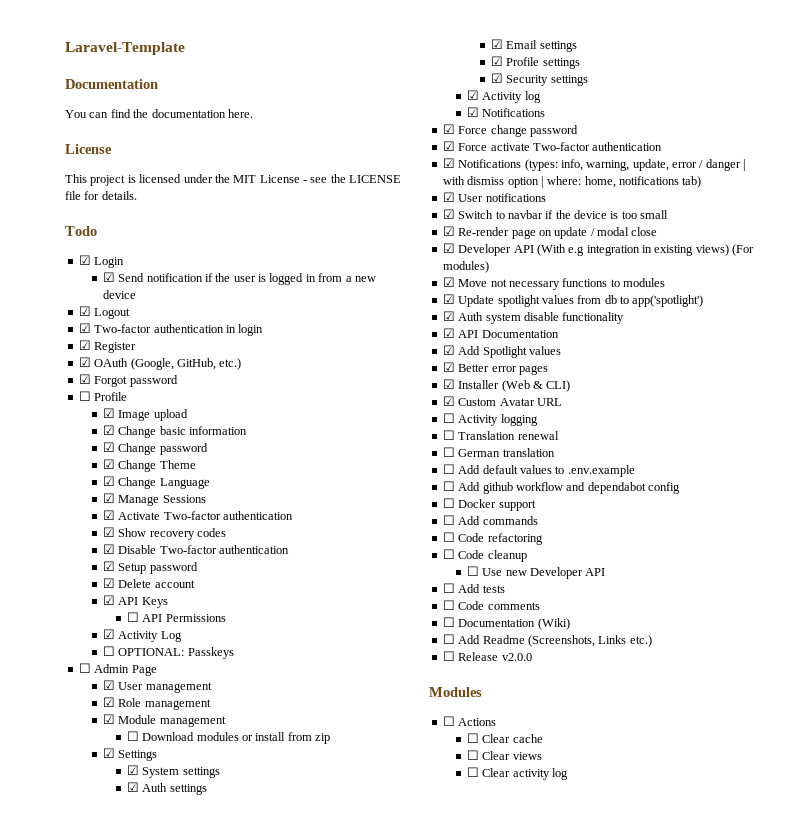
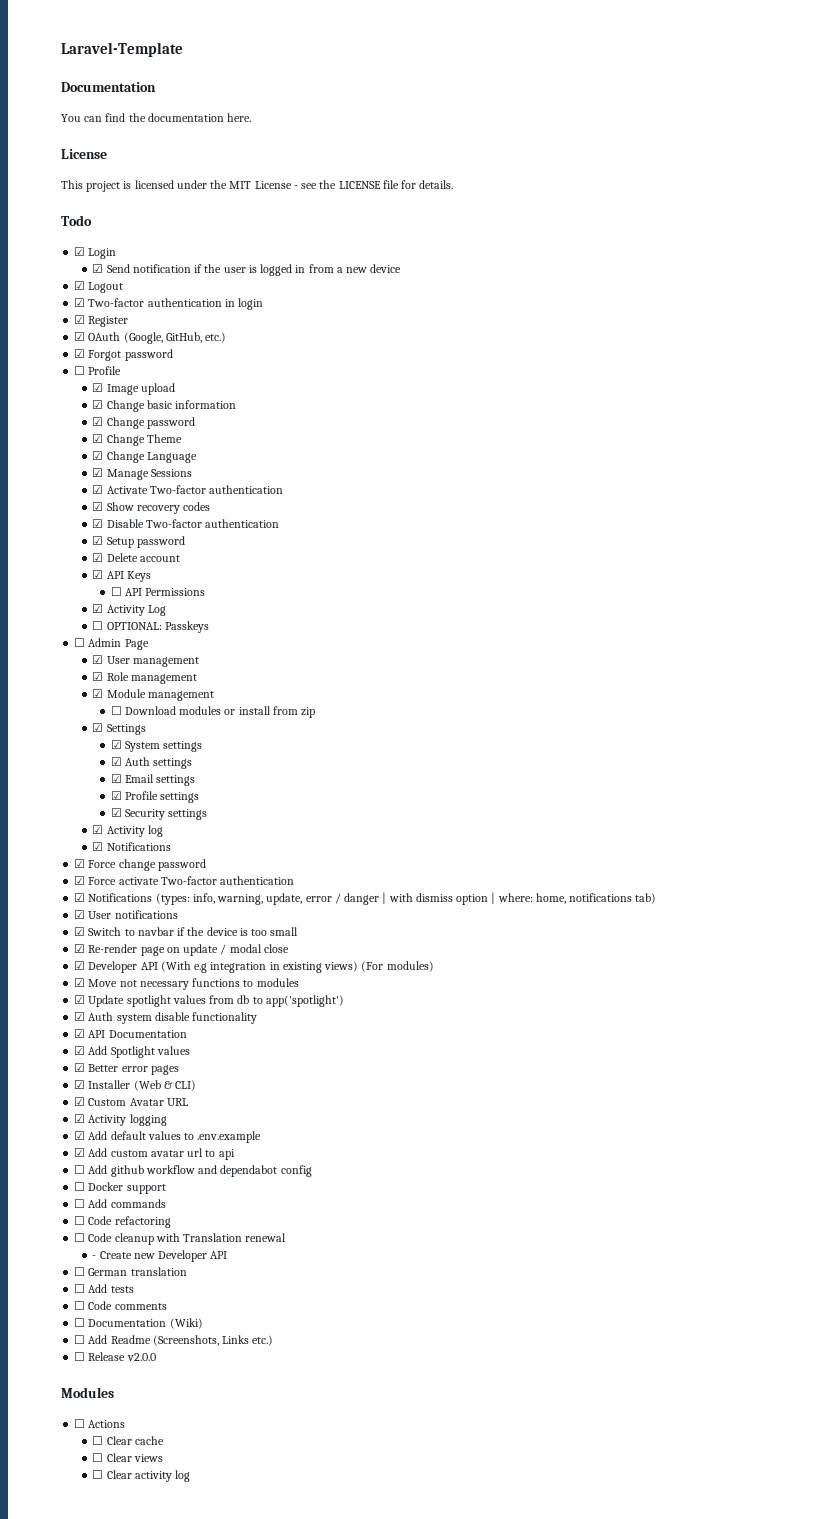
[442,413,455,423] ☐ -> [74,1114,86,1123] ☑
[442,430,559,440] [442,447,555,457] [442,464,455,474] ☐ Translation renewal // ☐ German translation // ☐ -> [74,1131,86,1140] ☑
(635, 471) none -> [74,1148,235,1160] // ☑ Add custom avatar url to api
[466,566,503,576] // ☐ Use -> [155,1233,287,1242] [92,1251,132,1259] with Translation renewal // - Create
(606, 572) none -> [74,1267,187,1276] // ☐ German translation

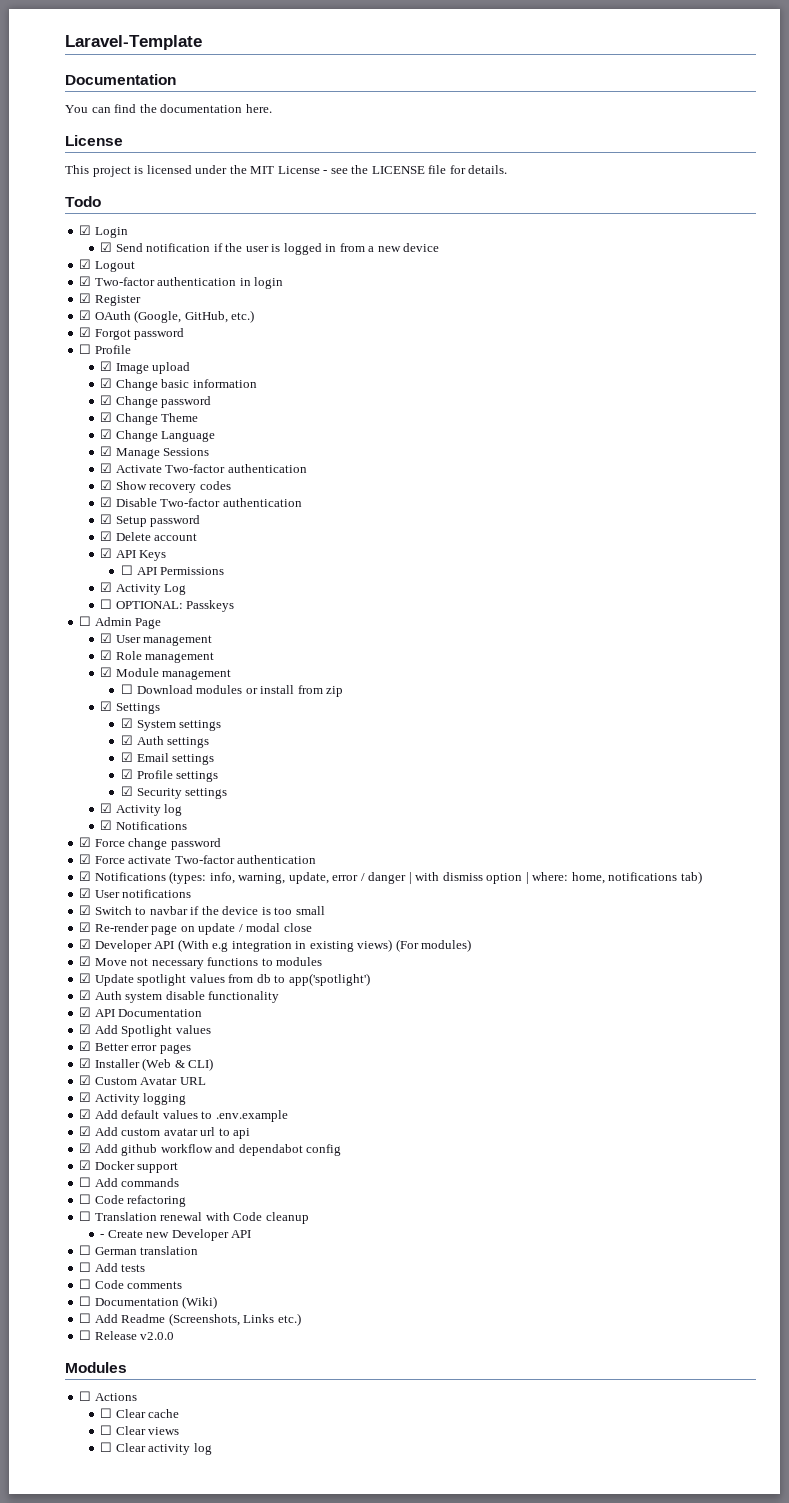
[74,1165,86,1174] ☐ -> [79,1143,92,1153] ☑
[74,1182,86,1191] ☐ -> [79,1160,92,1170] ☑
(86, 1237) none -> [94,1212,230,1221] Translation renewal with
[155,1233,287,1242] with Translation renewal -> (309, 1218) none

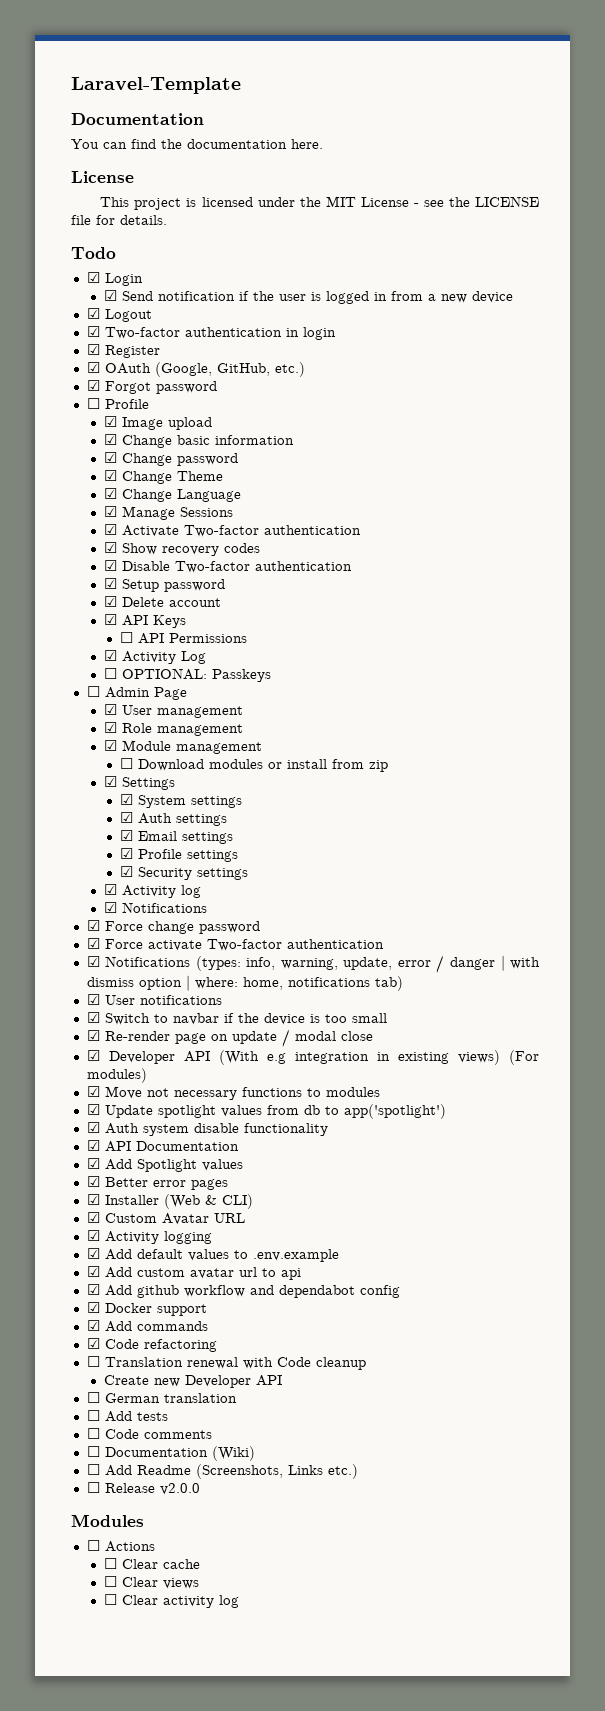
[79,1177,92,1187] ☐ -> [86,1320,100,1331] ☑
[79,1194,92,1204] ☐ -> [86,1338,100,1349] ☑
[100,1234,105,1238] - -> (366, 1363) none

